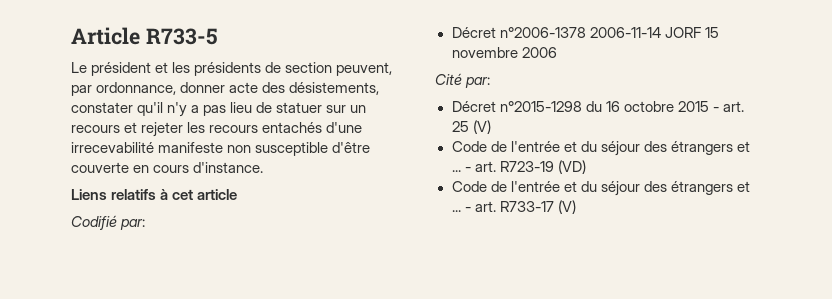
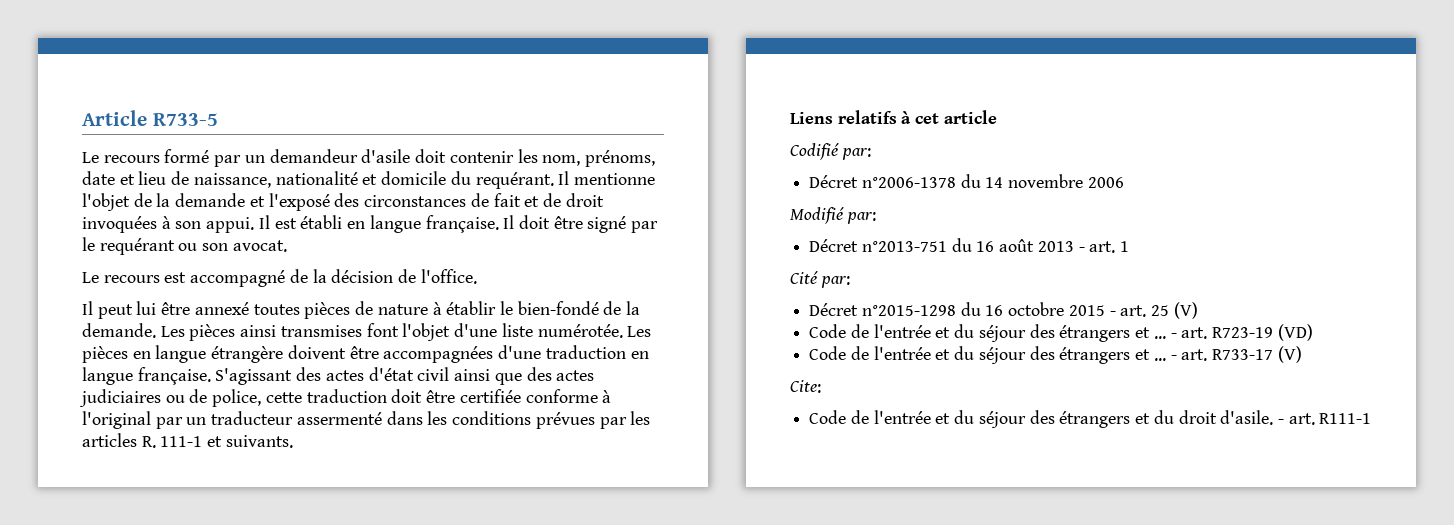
[91,62,393,76] [71,82,380,96] [71,102,367,117] [71,122,363,137] [71,142,371,156] [71,162,264,173] président et les présidents de section peuvent, par ordonnance, donner acte des désistements, constater qu'il n'y a pas lieu de statuer sur un recours et rejeter les recours entachés d'une irrecevabilité manifeste non susceptible d'être couverte en cours d'instance. -> [103,149,655,167] [82,171,655,189] [82,193,604,211] [82,215,659,233] [82,237,287,255] [82,269,477,287] [82,301,641,319] [82,323,652,341] [82,345,649,363] [82,367,595,385] [79,389,612,407] [82,411,651,429] [82,433,293,448] recours formé par un demandeur d'asile doit contenir les nom, prénoms, date et lieu de naissance, nationalité et domicile du requérant. Il mentionne l'objet de la demande et l'exposé des circonstances de fait et de droit invoquées à son appui. Il est établi en langue française. Il doit être signé par le requérant ou son avocat. // Le recours est accompagné de la décision de l'office. // Il peut lui être annexé toutes pièces de nature à établir le bien-fondé de la demande. Les pièces ainsi transmises font l'objet d'une liste numérotée. Les pièces en langue étrangère doivent être accompagnées d'une traduction en langue française. S'agissant des actes d'état civil ainsi que des actes judiciaires ou de police, cette traduction doit être certifiée conforme à l'original par un traducteur assermenté dans les conditions prévues par les articles R. 111-1 et suivants.
[589,27,719,38] 2006-11-14 JORF 15 -> [960,174,1004,188] du 14
(557, 52) none -> [790,207,876,224] [809,238,1130,253] // Modifié par: // Décret n°2013-751 du 16 août 2013 - art. 1
(576, 207) none -> [790,380,821,393] [809,410,1372,428] // Cite: // Code de l'entrée et du séjour des étrangers et du droit d'asile. - art. R111-1

